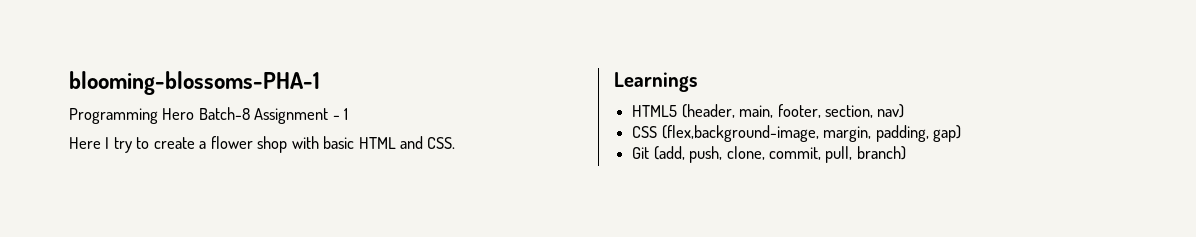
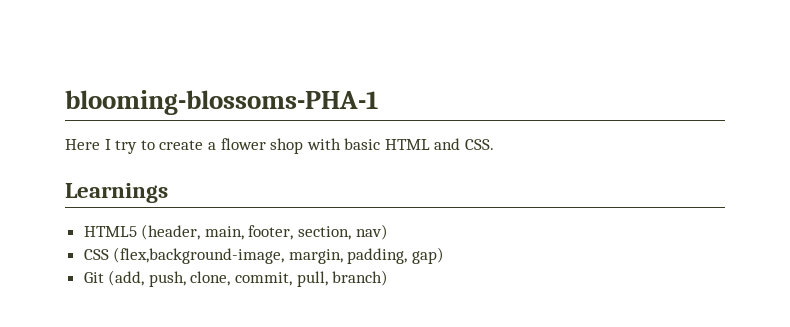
[69,107,349,124] // Programming Hero Batch-8 Assignment - 1 -> (378, 102) none

